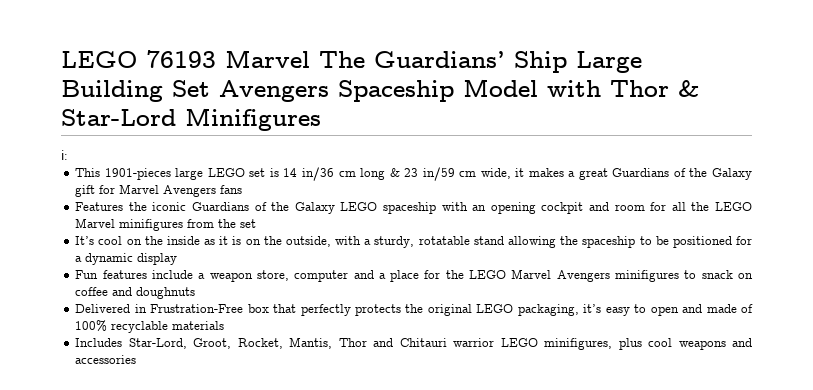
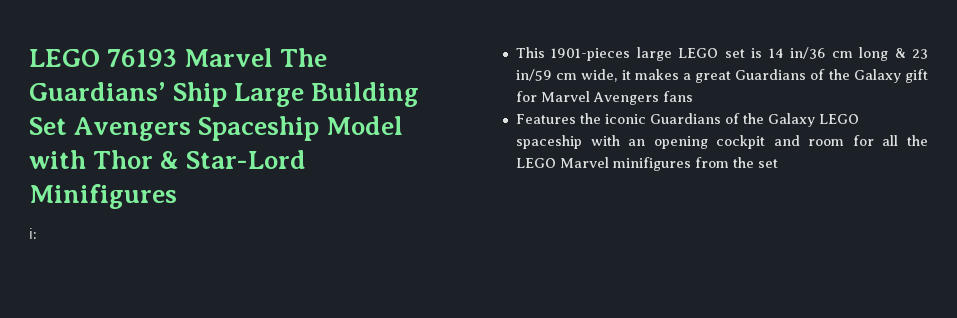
[75,236,752,248] [75,253,178,265] [75,269,754,282] [75,287,196,299] [75,304,754,316] [75,320,225,333] [75,337,752,350] [75,355,137,364] // It’s cool on the inside as it is on the outside, with a sturdy, rotatable stand allowing the spaceship to be positioned for a dynamic display // Fun features include a weapon store, computer and a place for the LEGO Marvel Avengers minifigures to snack on coffee and doughnuts // Delivered in Frustration-Free box that perfectly protects the original LEGO packaging, it’s easy to open and made of 100% recyclable materials // Includes Star-Lord, Groot, Rocket, Mantis, Thor and Chitauri warrior LEGO minifigures, plus cool weapons and accessories -> (778, 163) none

